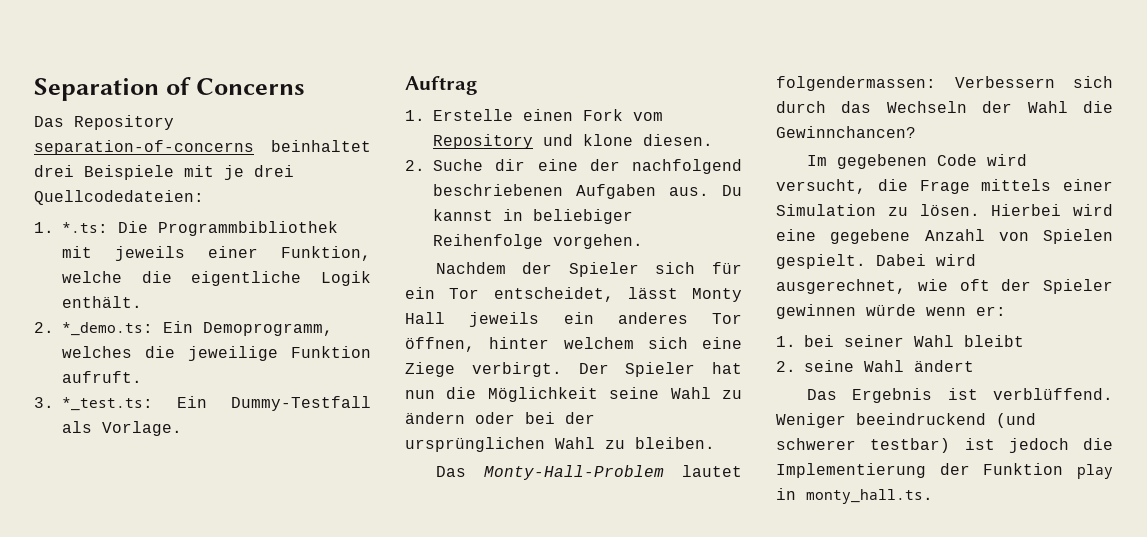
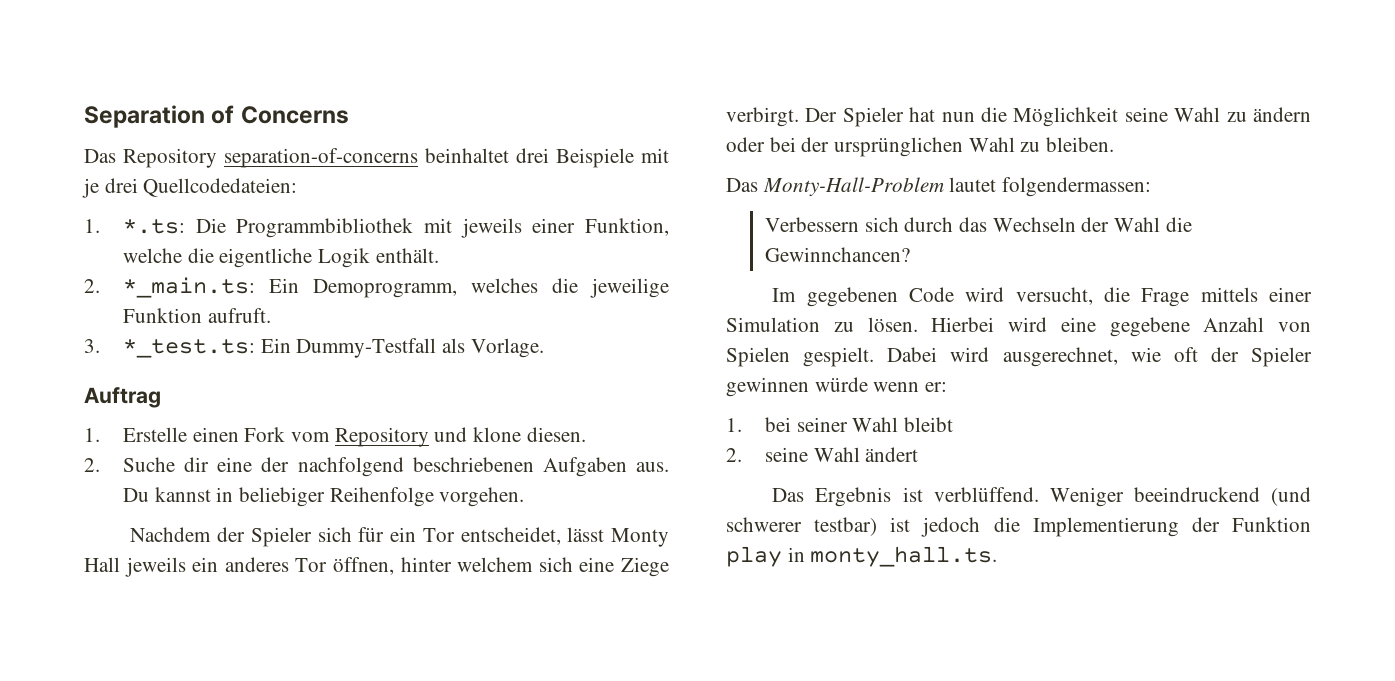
[62,322,153,336] *_demo.ts: -> [122,277,255,298] *_main.ts:
(936, 83) none -> (1152, 187) //

